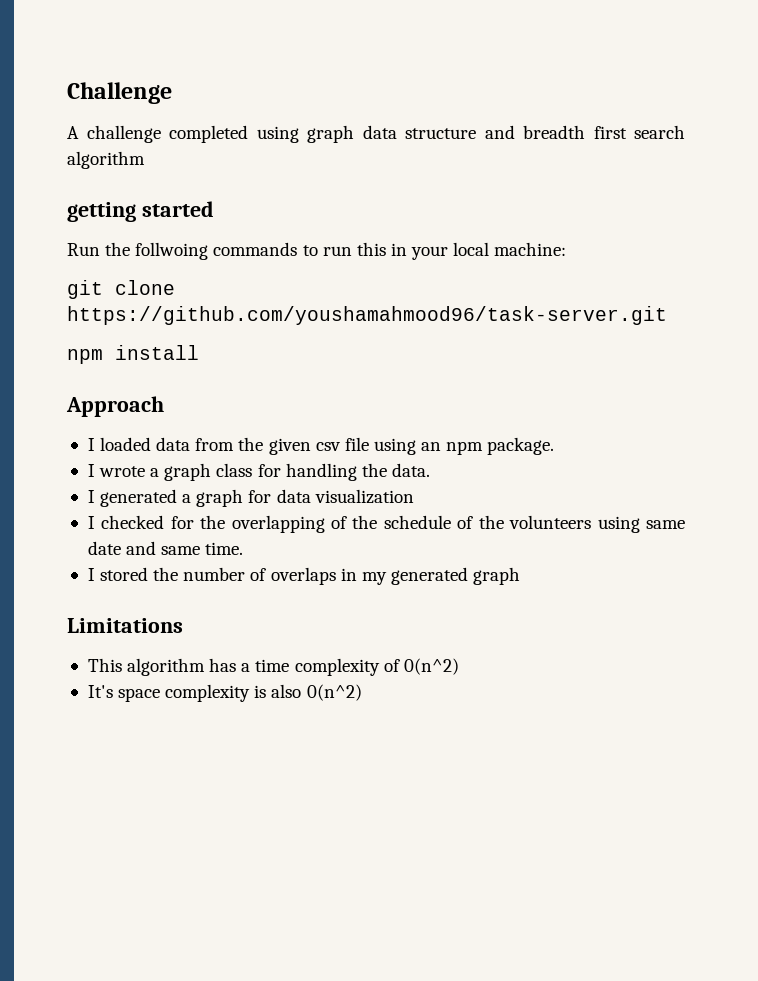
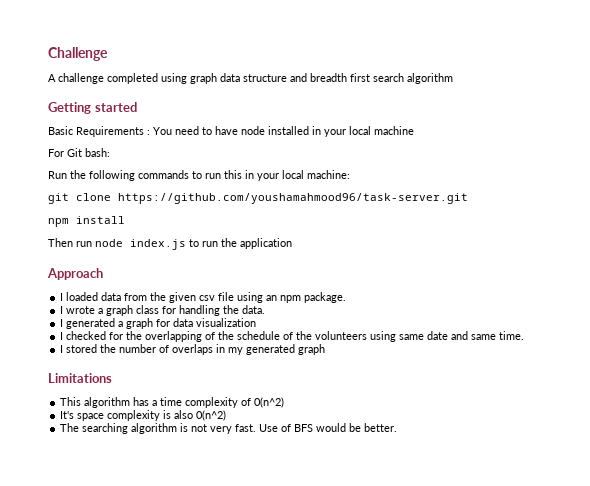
[67,202,136,222] getting -> [48,102,91,114] Getting
(214, 209) none -> [48,126,414,137] [48,148,110,157] // Basic Requirements : You need to have node installed in your local machine // For Git bash:
[135,242,209,260] follwoing -> [89,170,135,181] following
(199, 352) none -> [48,238,292,250] // Then run node index.js to run the application
(362, 692) none -> [60,423,398,434] // The searching algorithm is not very fast. Use of BFS would be better.

